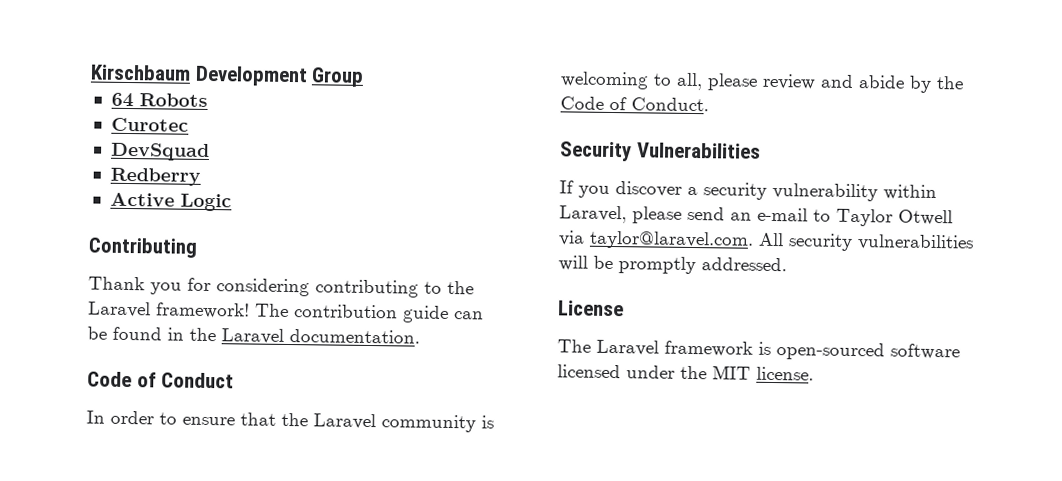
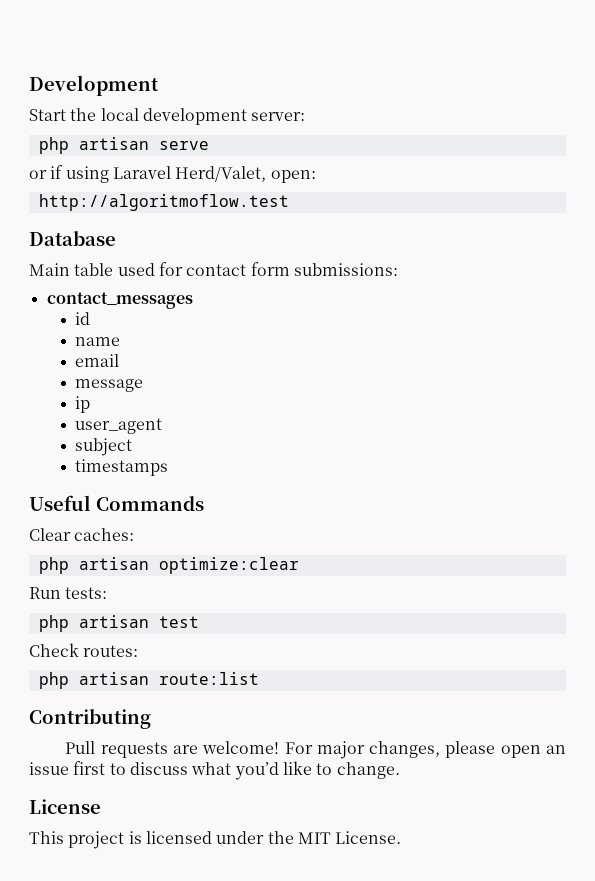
[90,64,191,81] Kirschbaum -> (29, 85) none
[311,67,365,87] [110,92,208,108] [110,117,189,132] [109,142,210,162] [109,167,201,186] [109,192,232,212] [88,237,197,258] [88,276,474,298] [88,301,484,323] [87,326,420,344] [87,371,235,389] [86,410,494,433] [560,71,964,93] [560,96,709,112] [559,141,761,162] [559,180,937,202] [559,205,953,227] [558,230,974,251] [558,255,787,275] [558,300,624,317] [557,339,960,361] Group // 64 Robots // Curotec // DevSquad // Redberry // Active Logic // Contributing // Thank you for considering contributing to the Laravel framework! The contribution guide can be found in the Laravel documentation. // Code of Conduct // In order to ensure that the Laravel community is welcoming to all, please review and abide by the Code of Conduct. // Security Vulnerabilities // If you discover a security vulnerability within Laravel, please send an e-mail to Taylor Otwell via taylor@laravel.com. All security vulnerabilities will be promptly addressed. // License // The Laravel framework is open-sourced software -> [29,108,306,125] [38,137,209,154] [29,165,316,183] [38,194,289,211] [29,231,116,246] [29,262,398,276] [46,292,193,309] [75,312,91,325] [75,337,121,346] [75,354,120,367] [75,379,144,392] [75,396,91,413] [75,418,163,434] [75,438,133,456] [75,459,169,476] [29,495,204,511] [29,528,135,541] [38,557,299,574] [29,587,108,599] [38,615,199,632] [29,643,139,657] [38,672,259,689] [29,709,151,729] [65,741,567,759] [29,761,400,780] [29,799,101,814] [29,831,142,849] // Start the local development server: // php artisan serve // or if using Laravel Herd/Valet, open: // http://algoritmoflow.test // Database // Main table used for contact form submissions: // contact_messages // id // name // email // message // ip // user_agent // subject // timestamps // Useful Commands // Clear caches: // php artisan optimize:clear // Run tests: // php artisan test // Check routes: // php artisan route:list // Contributing // Pull requests are welcome! For major changes, please open an issue first to discuss what you’d like to change. // License // This project is
[756,366,814,381] license. -> [335,831,402,844] License.

